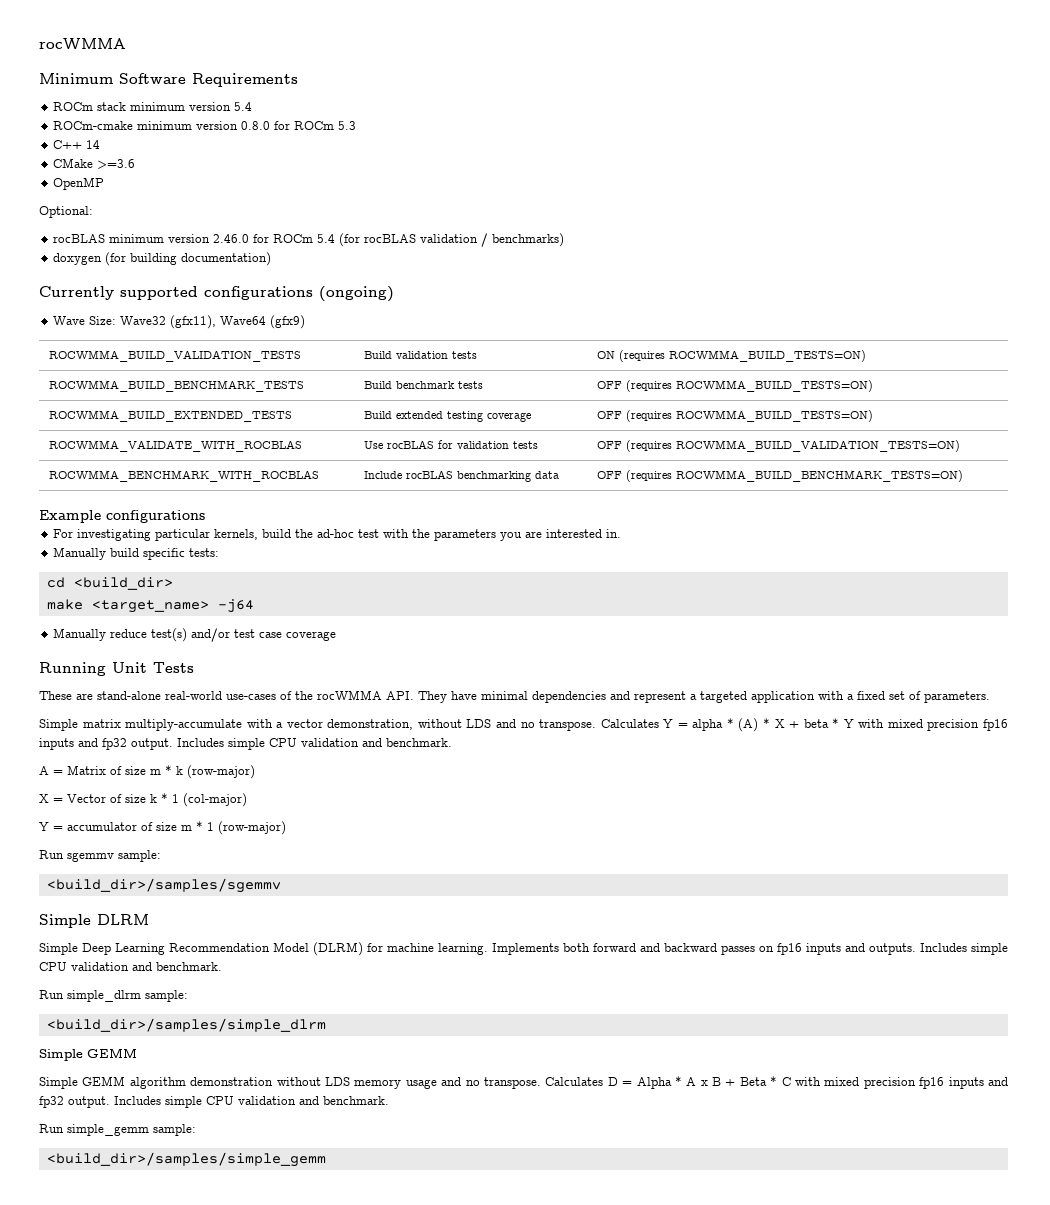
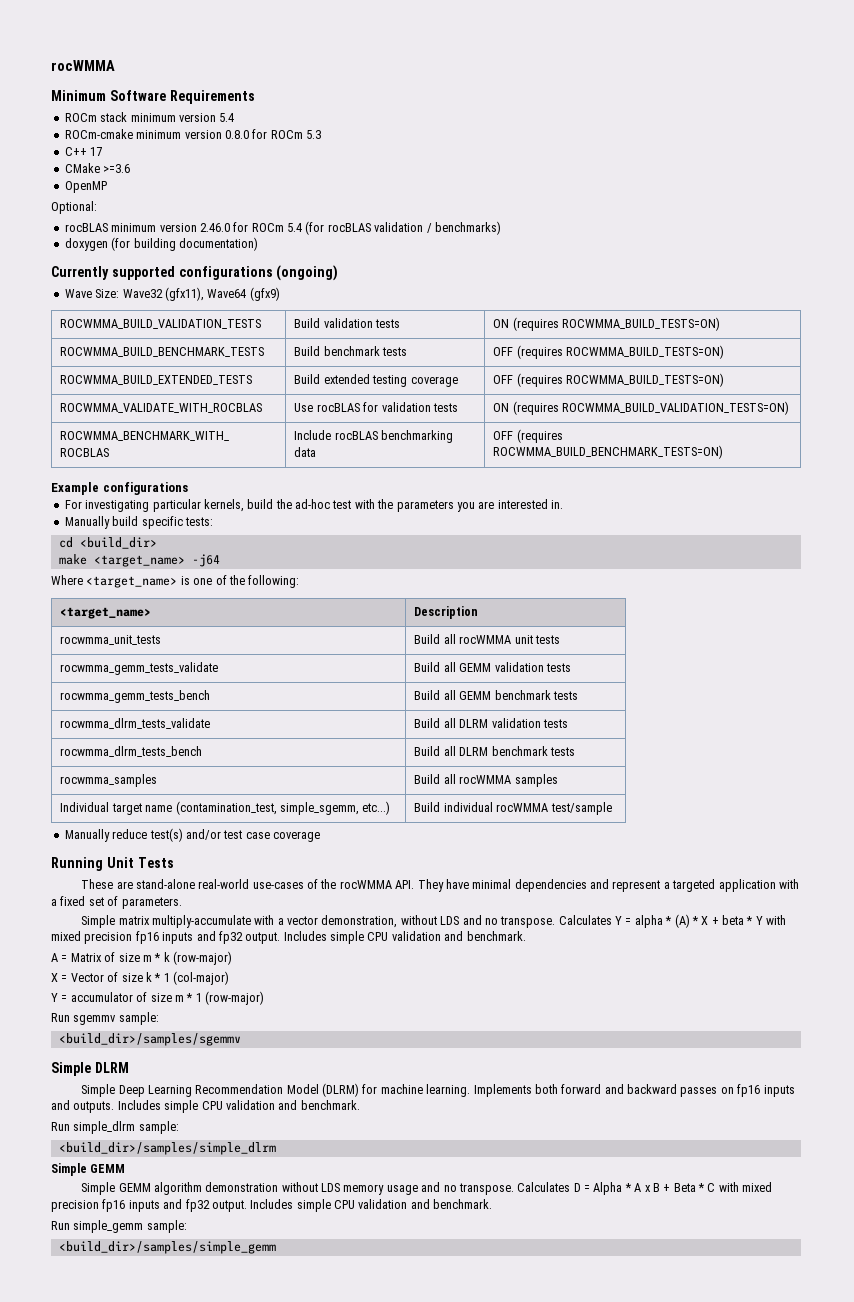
[86,140,101,149] 14 -> [90,147,103,156] 17
[596,441,622,449] OFF -> [493,403,510,412] ON
(254, 606) none -> [51,575,300,588] [60,607,152,619] [414,606,479,619] [60,635,162,645] [414,634,560,644] [60,662,219,675] [414,662,571,672] [60,690,211,703] [414,690,578,700] [60,718,211,729] [414,718,568,728] [60,746,203,757] [414,746,575,756] [60,774,158,787] [414,774,558,787] [60,801,391,815] [414,802,612,815] // Where <target_name> is one of the following: // <target_name> | Description // rocwmma_unit_tests | Build all rocWMMA unit tests // rocwmma_gemm_tests_validate | Build all GEMM validation tests // rocwmma_gemm_tests_bench | Build all GEMM benchmark tests // rocwmma_dlrm_tests_validate | Build all DLRM validation tests // rocwmma_dlrm_tests_bench | Build all DLRM benchmark tests // rocwmma_samples | Build all rocWMMA samples // Individual target name (contamination_test, simple_sgemm, etc...) | Build individual rocWMMA test/sample

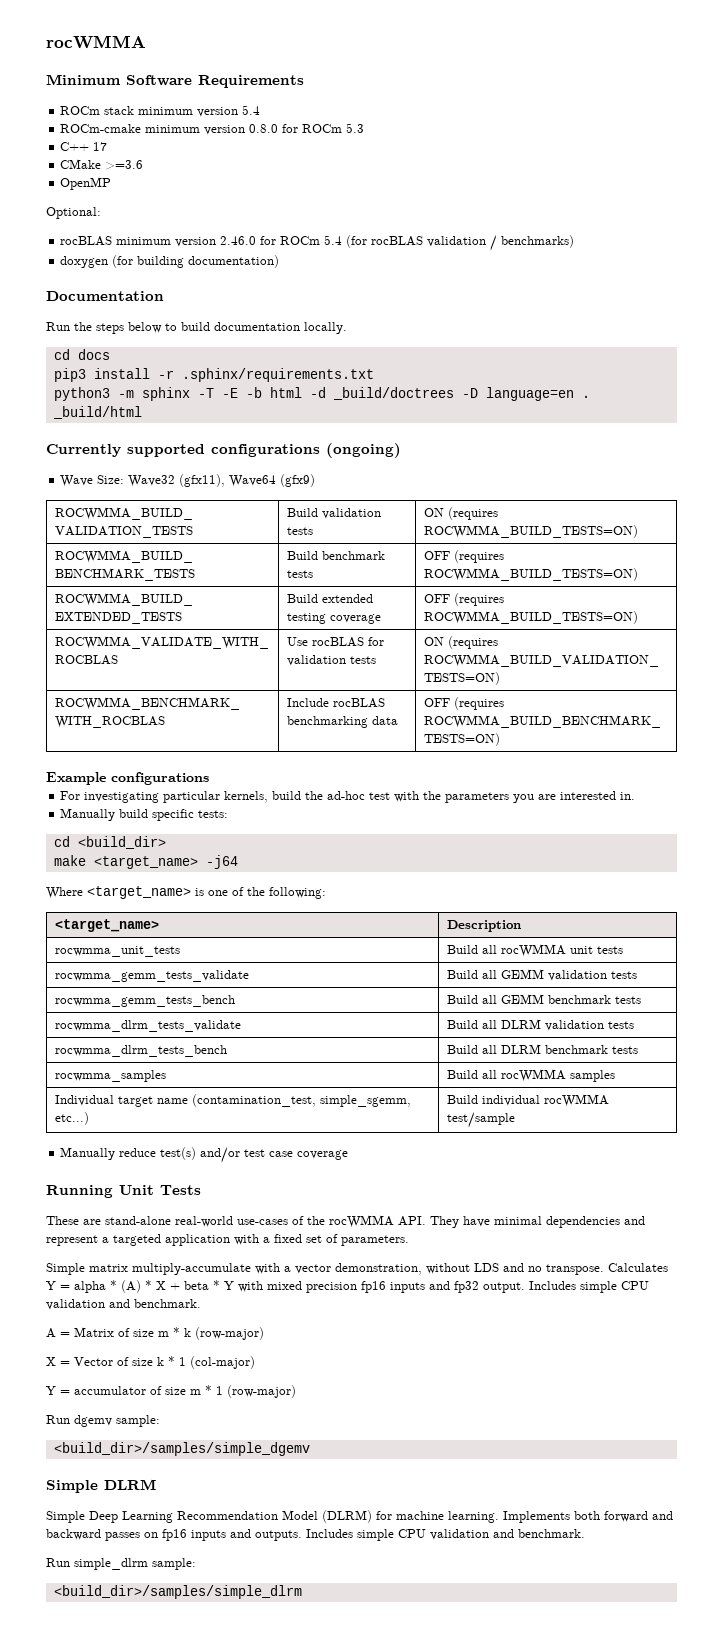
(258, 244) none -> [46,291,164,301] [46,322,347,334] [53,349,110,360] [53,368,374,382] [53,387,590,401] [52,406,142,419] // Documentation // Run the steps below to build documentation locally. // cd docs // pip3 install -r .sphinx/requirements.txt // python3 -m sphinx -T -E -b html -d _build/doctrees -D language=en . _build/html
[73,1012,159,1025] [58,1033,241,1046] sgemmv sample: // <build_dir>/samples/sgemmv -> [74,1415,160,1427] [53,1442,310,1456] dgemv sample: // <build_dir>/samples/simple_dgemv
[51,1163,126,1176] [81,1182,773,1195] [51,1199,493,1212] [51,1220,187,1233] [58,1241,276,1254] // Simple GEMM // Simple GEMM algorithm demonstration without LDS memory usage and no transpose. Calculates D = Alpha * A x B + Beta * C with mixed precision fp16 inputs and fp32 output. Includes simple CPU validation and benchmark. // Run simple_gemm sample: // <build_dir>/samples/simple_gemm -> (302, 1592) none

